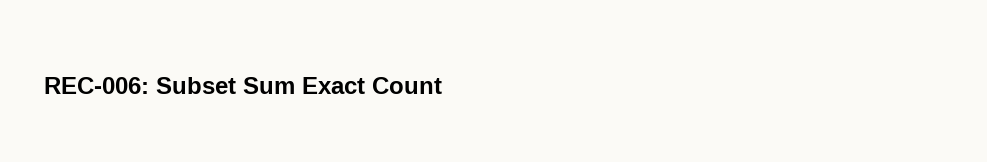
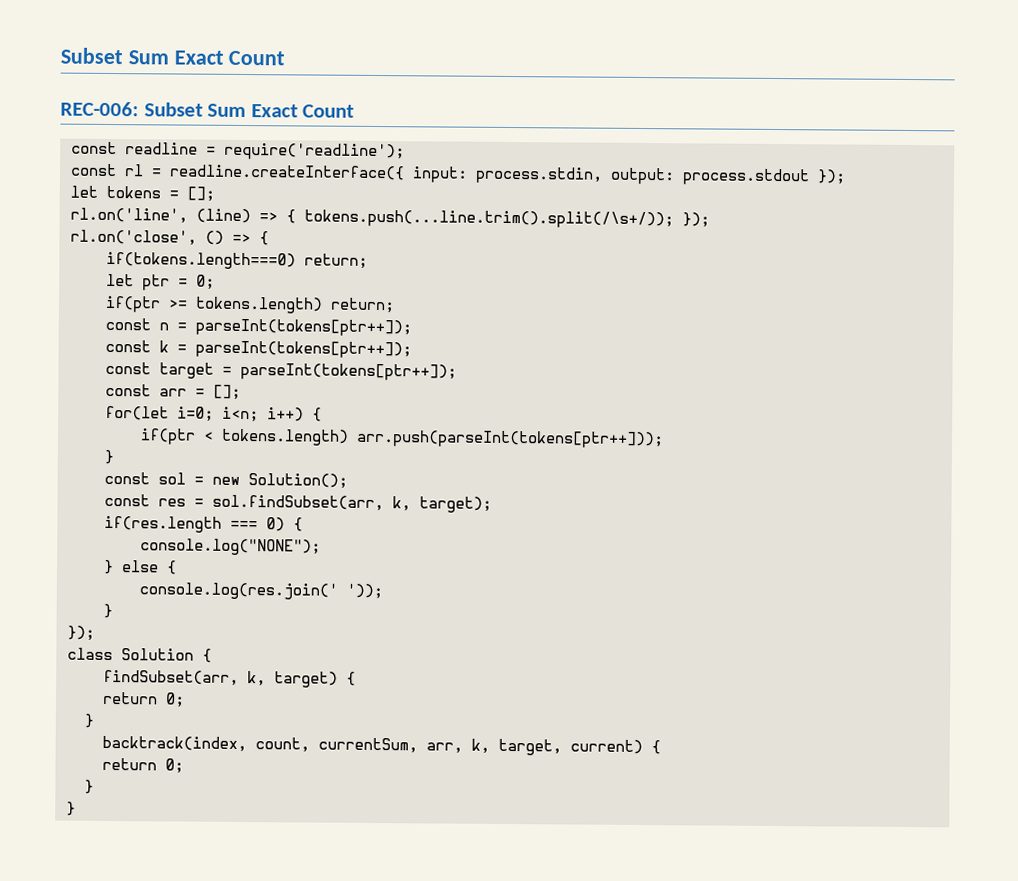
(44, 85) none -> [60,47,286,66] Subset Sum Exact Count //
(442, 85) none -> [70,141,405,161] [69,163,846,186] [69,185,215,202] [69,207,710,229] [69,229,269,246] [105,251,368,270] [105,273,215,291] [104,295,395,314] [104,317,412,337] [104,339,412,359] [104,361,457,381] [104,383,241,400] [104,405,322,423] [139,428,664,449] [103,449,114,465] [103,471,348,489] [103,493,492,513] [103,515,303,533] [139,538,321,556] [102,559,177,575] [138,582,383,600] [102,603,113,619] [66,625,95,641] [66,647,212,663] [102,669,356,688] [102,691,185,708] [83,713,94,728] [101,735,661,756] [101,757,184,774] [83,779,94,794] [65,801,76,816] // const readline = require('readline'); // const rl = readline.createInterface({ input: process.stdin, output: process.stdout }); // let tokens = []; // rl.on('line', (line) => { tokens.push(...line.trim().split(/\s+/)); }); // rl.on('close', () => { // if(tokens.length===0) return; // let ptr = 0; // if(ptr >= tokens.length) return; // const n = parseInt(tokens[ptr++]); // const k = parseInt(tokens[ptr++]); // const target = parseInt(tokens[ptr++]); // const arr = []; // for(let i=0; i<n; i++) { // if(ptr < tokens.length) arr.push(parseInt(tokens[ptr++])); // } // const sol = new Solution(); // const res = sol.findSubset(arr, k, target); // if(res.length === 0) { // console.log("NONE"); // } else { // console.log(res.join(' ')); // } // }); // class Solution { // findSubset(arr, k, target) { // return 0; // } // backtrack(index, count, currentSum, arr, k, target, current) { // return 0; // } // }

